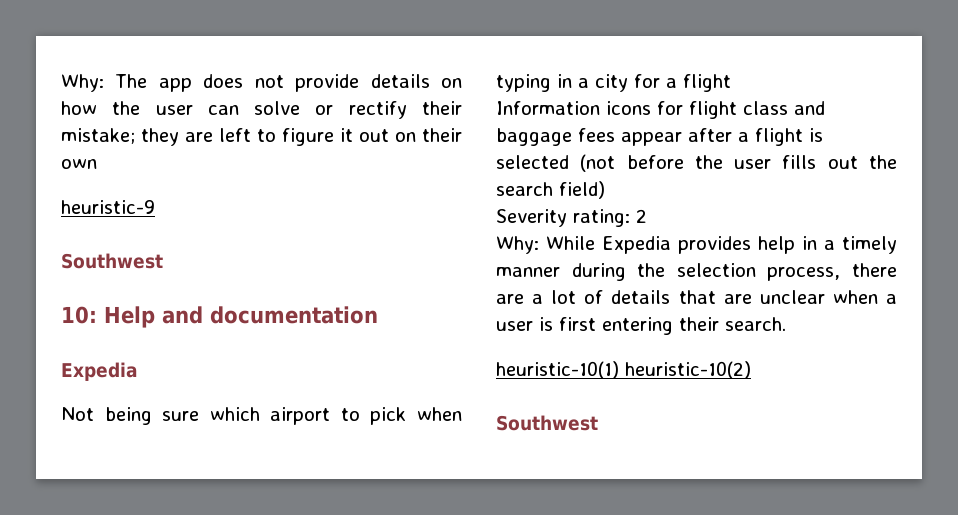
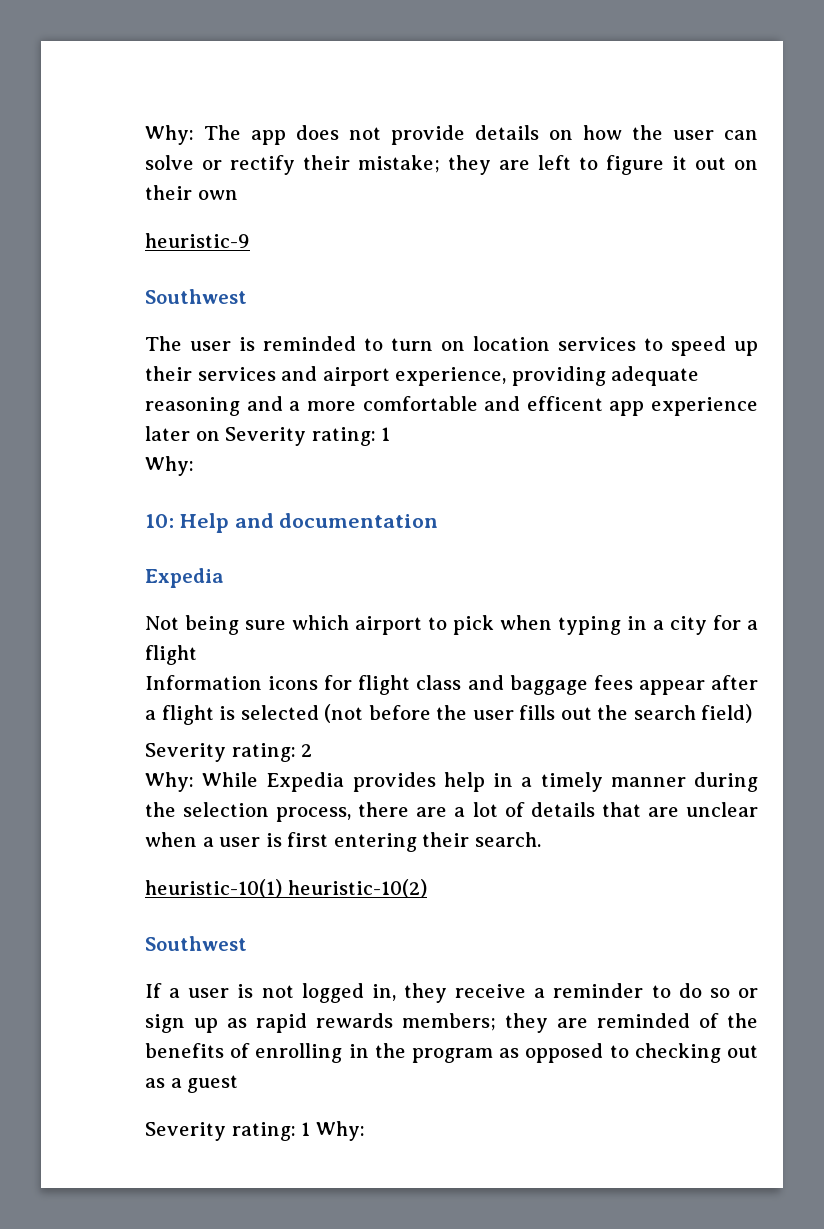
(163, 261) none -> [145,336,758,356] [145,366,700,386] [145,396,758,416] [145,426,391,446] [145,456,194,476] // The user is reminded to turn on location services to speed up their services and airport experience, providing adequate reasoning and a more comfortable and efficent app experience later on Severity rating: 1 // Why:
(598, 423) none -> [145,983,758,1003] [145,1013,758,1033] [145,1043,758,1063] [145,1075,239,1093] [145,1121,365,1141] // If a user is not logged in, they receive a reminder to do so or sign up as rapid rewards members; they are reminded of the benefits of enrolling in the program as opposed to checking out as a guest // Severity rating: 1 Why:

